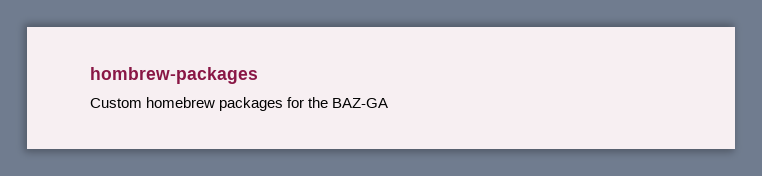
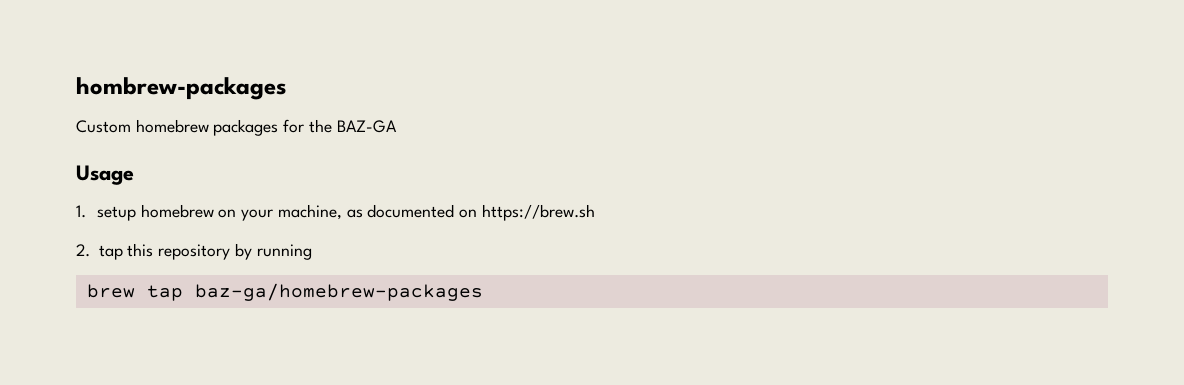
(389, 103) none -> [76,165,134,185] [76,204,595,221] [76,243,312,260] [86,283,483,301] // Usage // 1. setup homebrew on your machine, as documented on https://brew.sh // 2. tap this repository by running // brew tap baz-ga/homebrew-packages

